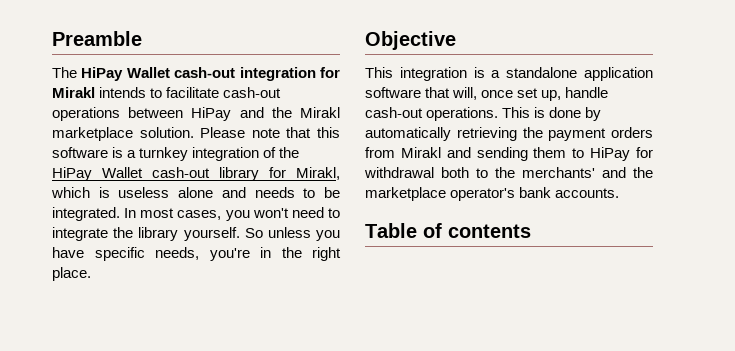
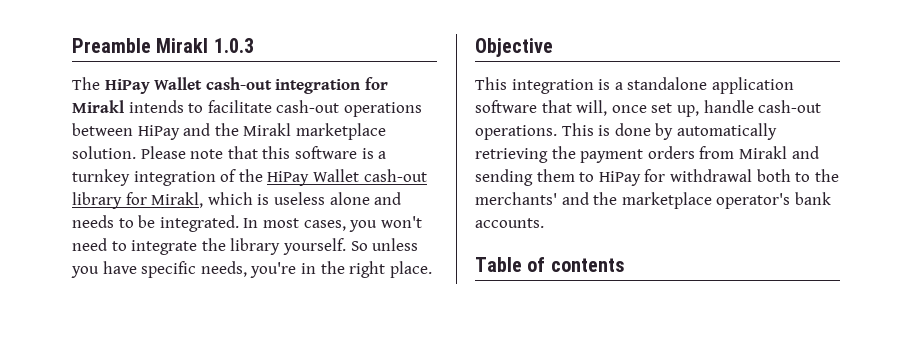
(142, 38) none -> [156,38,254,53] Mirakl 1.0.3

